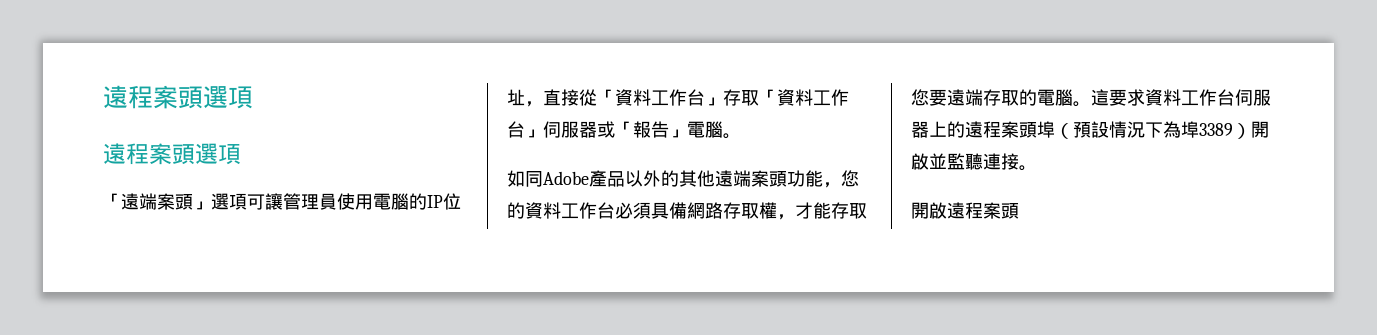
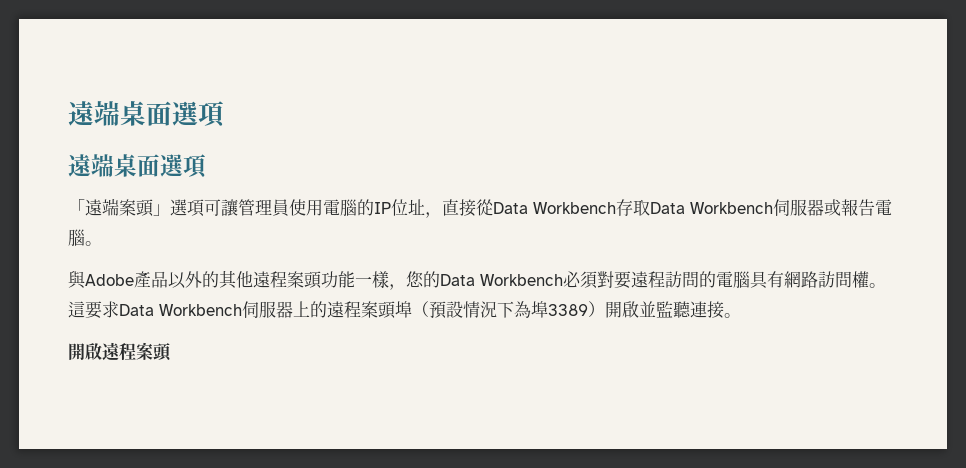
[103,85,203,109] 遠程案頭 -> [68,101,172,126] 遠端桌面
[126,143,195,165] 程案頭 -> [91,154,160,177] 端桌面
[597,89,849,106] [507,121,687,138] 「資料工作台」存取「資料工作台」伺服器或「報告」 -> [493,199,875,216] Data Workbench存取Data Workbench伺服器或報告
[507,170,543,187] 如同 -> [68,271,86,289] 與
[733,170,751,187] 端 -> [270,271,287,288] 程
[823,170,859,188] [507,202,867,220] [911,89,1235,107] ，您的資料工作台必須具備網路存取權，才能存取您要遠端存取的電腦。這要求資料工作台 -> [355,271,886,290] [68,301,242,319] 一樣，您的Data Workbench必須對要遠程訪問的電腦具有網路訪問權。這要求Data Workbench

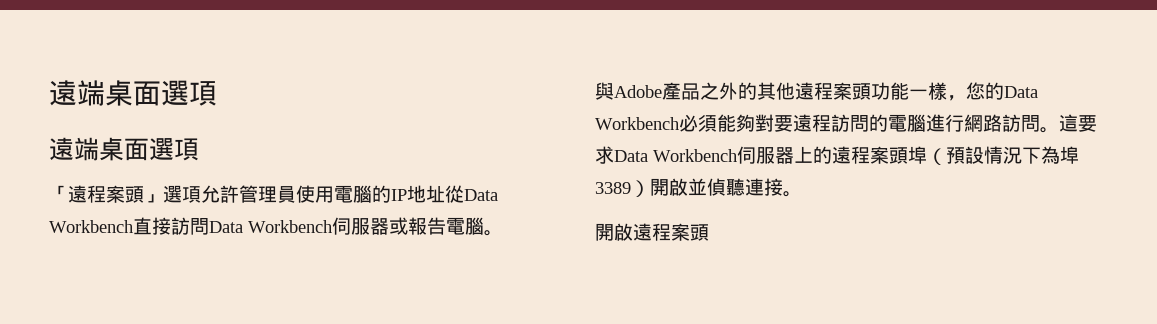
[102,198,119,216] 端 -> [87,185,106,203] 程
[204,199,238,216] 可讓 -> [201,185,239,203] 允許
[391,199,476,218] 位址，直接 -> [407,185,445,203] 地址
[616,199,650,216] 存取 -> [133,217,209,235] 直接訪問
[168,272,186,289] 以 -> [700,82,719,100] 之
(597, 280) none -> [717,114,755,132] 能夠
[750,271,784,289] 具有 -> [926,114,964,132] 進行
[852,271,869,288] 權 -> (1040, 123) none
[656,301,673,318] 監 -> [707,178,726,196] 偵

